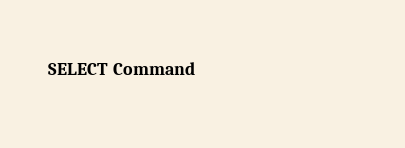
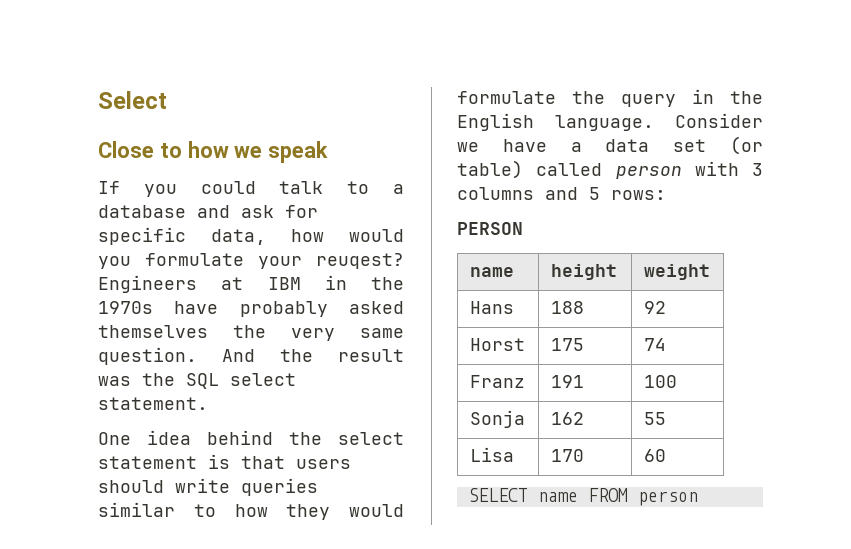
[48,62,195,75] SELECT Command -> [98,91,167,109] [98,141,329,163] [98,181,405,197] [98,205,318,218] [98,227,404,245] [98,253,404,269] [98,275,404,293] [98,301,404,317] [98,325,404,341] [98,347,404,365] [98,373,296,389] [98,397,208,410] [98,430,404,445] [98,454,351,469] [98,478,318,496] [98,502,404,520] [457,89,763,107] [457,113,763,131] [457,136,763,155] [457,160,763,179] [457,187,666,200] [457,222,523,235] [469,267,514,277] [550,264,617,280] [643,264,710,280] [469,301,514,314] [550,301,584,314] [643,301,666,314] [469,338,525,351] [550,338,584,351] [643,338,666,351] [469,375,525,388] [550,375,584,388] [643,375,677,388] [469,410,525,428] [550,412,584,425] [643,412,666,425] [469,447,514,462] [550,449,584,462] [643,449,666,462] [467,488,698,506] Select // Close to how we speak // If you could talk to a database and ask for specific data, how would you formulate your reuqest? Engineers at IBM in the 1970s have probably asked themselves the very same question. And the result was the SQL select statement. // One idea behind the select statement is that users should write queries similar to how they would formulate the query in the English language. Consider we have a data set (or table) called person with 3 columns and 5 rows: // PERSON // name | height | weight // Hans | 188 | 92 // Horst | 175 | 74 // Franz | 191 | 100 // Sonja | 162 | 55 // Lisa | 170 | 60 // SELECT name FROM person

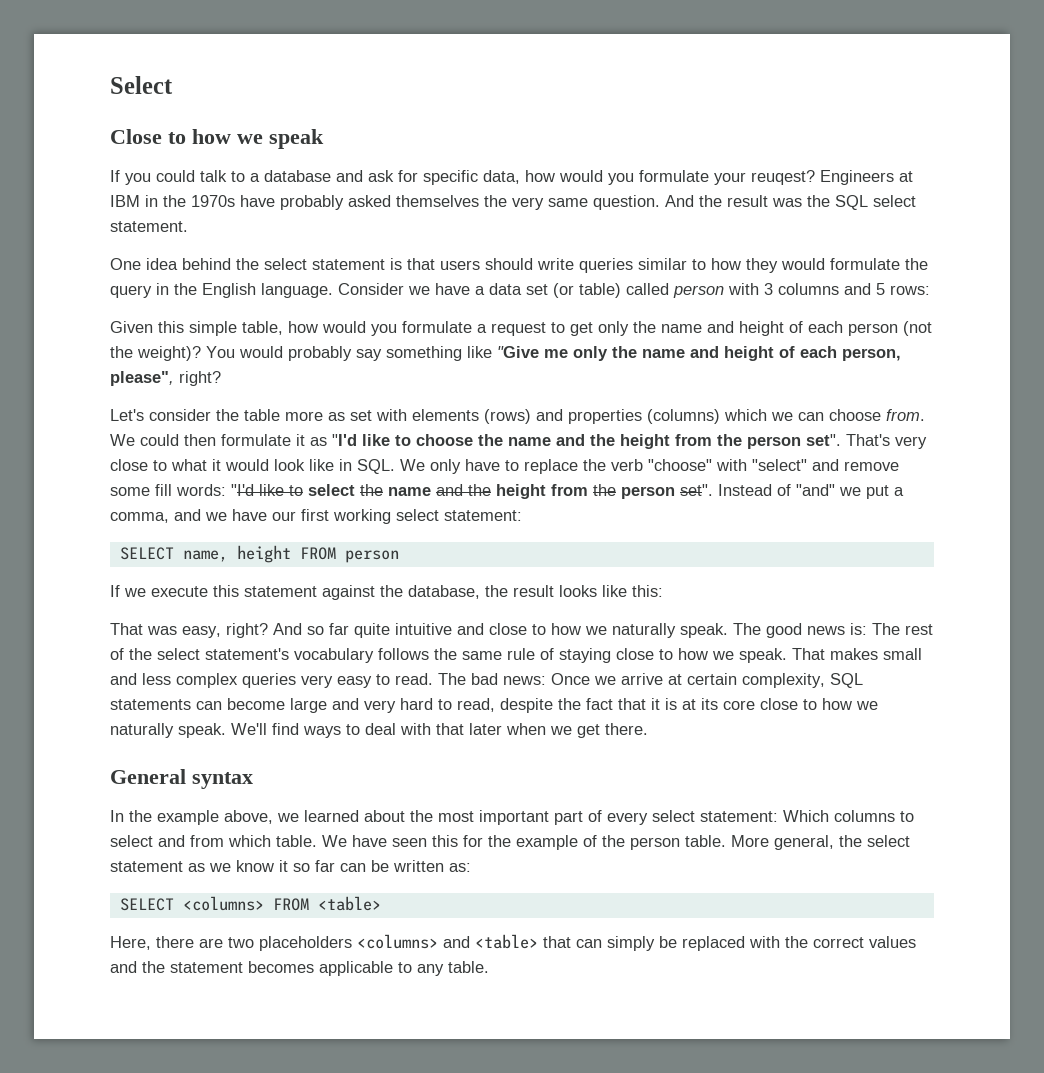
[457,222,523,235] [469,267,514,277] [550,264,617,280] [643,264,710,280] [469,301,514,314] [550,301,584,314] [643,301,666,314] [469,338,525,351] [550,338,584,351] [643,338,666,351] [469,375,525,388] [550,375,584,388] [643,375,677,388] [469,410,525,428] [550,412,584,425] [643,412,666,425] [469,447,514,462] [550,449,584,462] [643,449,666,462] [467,488,578,502] PERSON // name | height | weight // Hans | 188 | 92 // Horst | 175 | 74 // Franz | 191 | 100 // Sonja | 162 | 55 // Lisa | 170 | 60 // SELECT name -> [110,321,932,336] [110,346,901,361] [110,371,221,386] [110,409,925,424] [110,434,927,449] [110,459,899,474] [110,484,904,499] [110,509,522,524] [119,545,291,563] Given this simple table, how would you formulate a request to get only the name and height of each person (not the weight)? You would probably say something like "Give me only the name and height of each person, please", right? // Let's consider the table more as set with elements (rows) and properties (columns) which we can choose from. We could then formulate it as "I'd like to choose the name and the height from the person set". That's very close to what it would look like in SQL. We only have to replace the verb "choose" with "select" and remove some fill words: "I'd like to select the name and the height from the person set". Instead of "and" we put a comma, and we have our first working select statement: // SELECT name, height
(698, 498) none -> [110,585,663,600] [110,623,933,638] [110,648,922,663] [110,673,863,688] [110,698,878,713] [110,723,648,738] [110,769,253,789] [110,810,914,825] [110,835,910,850] [110,860,471,872] [119,896,381,911] [110,934,916,951] [110,961,489,976] // If we execute this statement against the database, the result looks like this: // That was easy, right? And so far quite intuitive and close to how we naturally speak. The good news is: The rest of the select statement's vocabulary follows the same rule of staying close to how we speak. That makes small and less complex queries very easy to read. The bad news: Once we arrive at certain complexity, SQL statements can become large and very hard to read, despite the fact that it is at its core close to how we naturally speak. We'll find ways to deal with that later when we get there. // General syntax // In the example above, we learned about the most important part of every select statement: Which columns to select and from which table. We have seen this for the example of the person table. More general, the select statement as we know it so far can be written as: // SELECT <columns> FROM <table> // Here, there are two placeholders <columns> and <table> that can simply be replaced with the correct values and the statement becomes applicable to any table.

